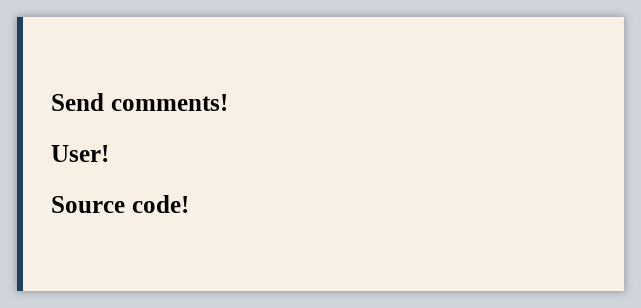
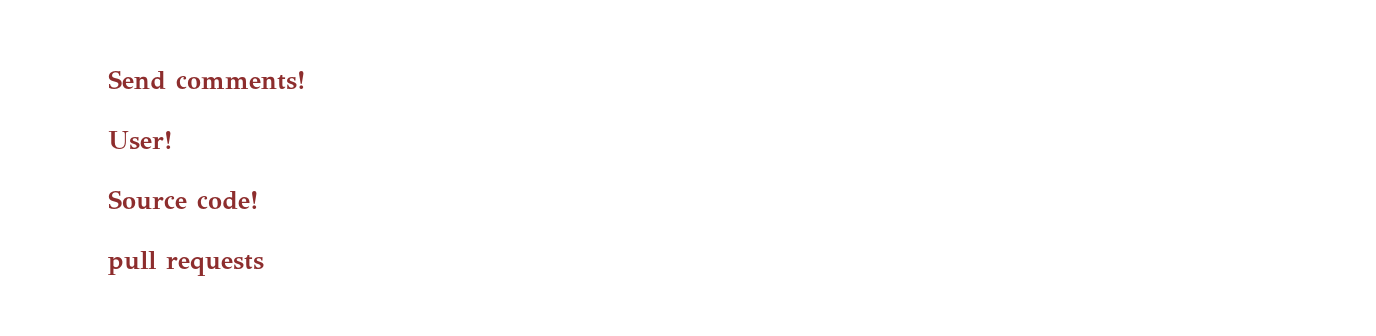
(189, 204) none -> [108,251,264,276] // pull requests

